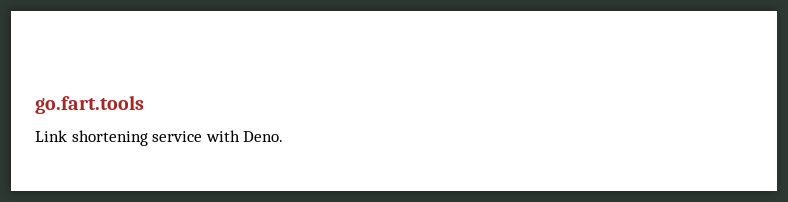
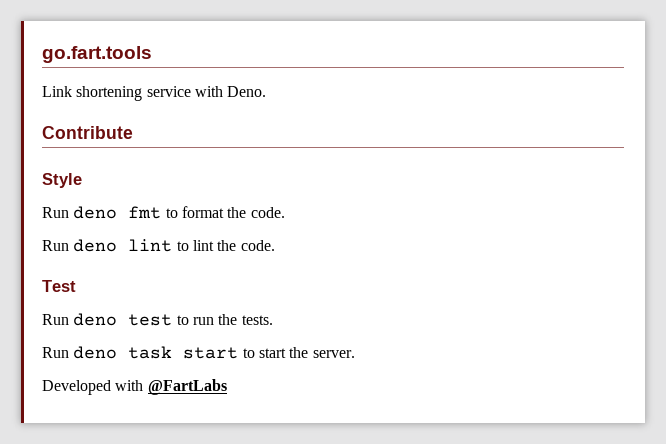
(284, 136) none -> [42,126,133,139] [42,173,82,188] [42,206,285,219] [42,239,275,252] [42,280,76,292] [42,313,273,326] [42,346,355,359] [42,379,227,395] // Contribute // Style // Run deno fmt to format the code. // Run deno lint to lint the code. // Test // Run deno test to run the tests. // Run deno task start to start the server. // Developed with @FartLabs

